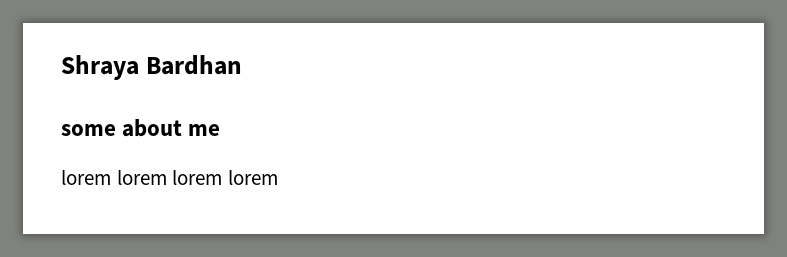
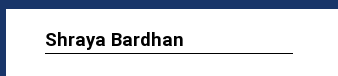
[61,119,221,137] [61,170,279,185] // some about me // lorem lorem lorem lorem -> (184, 39) none

